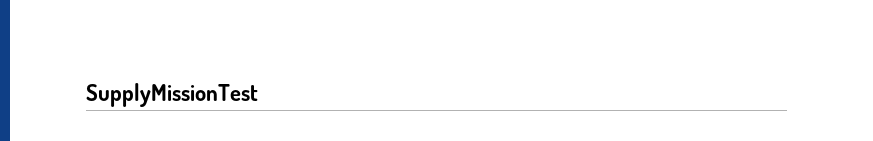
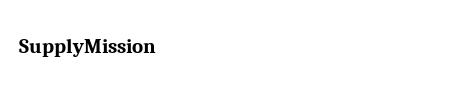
[86,83,258,107] SupplyMissionTest -> [19,38,156,57] SupplyMission

